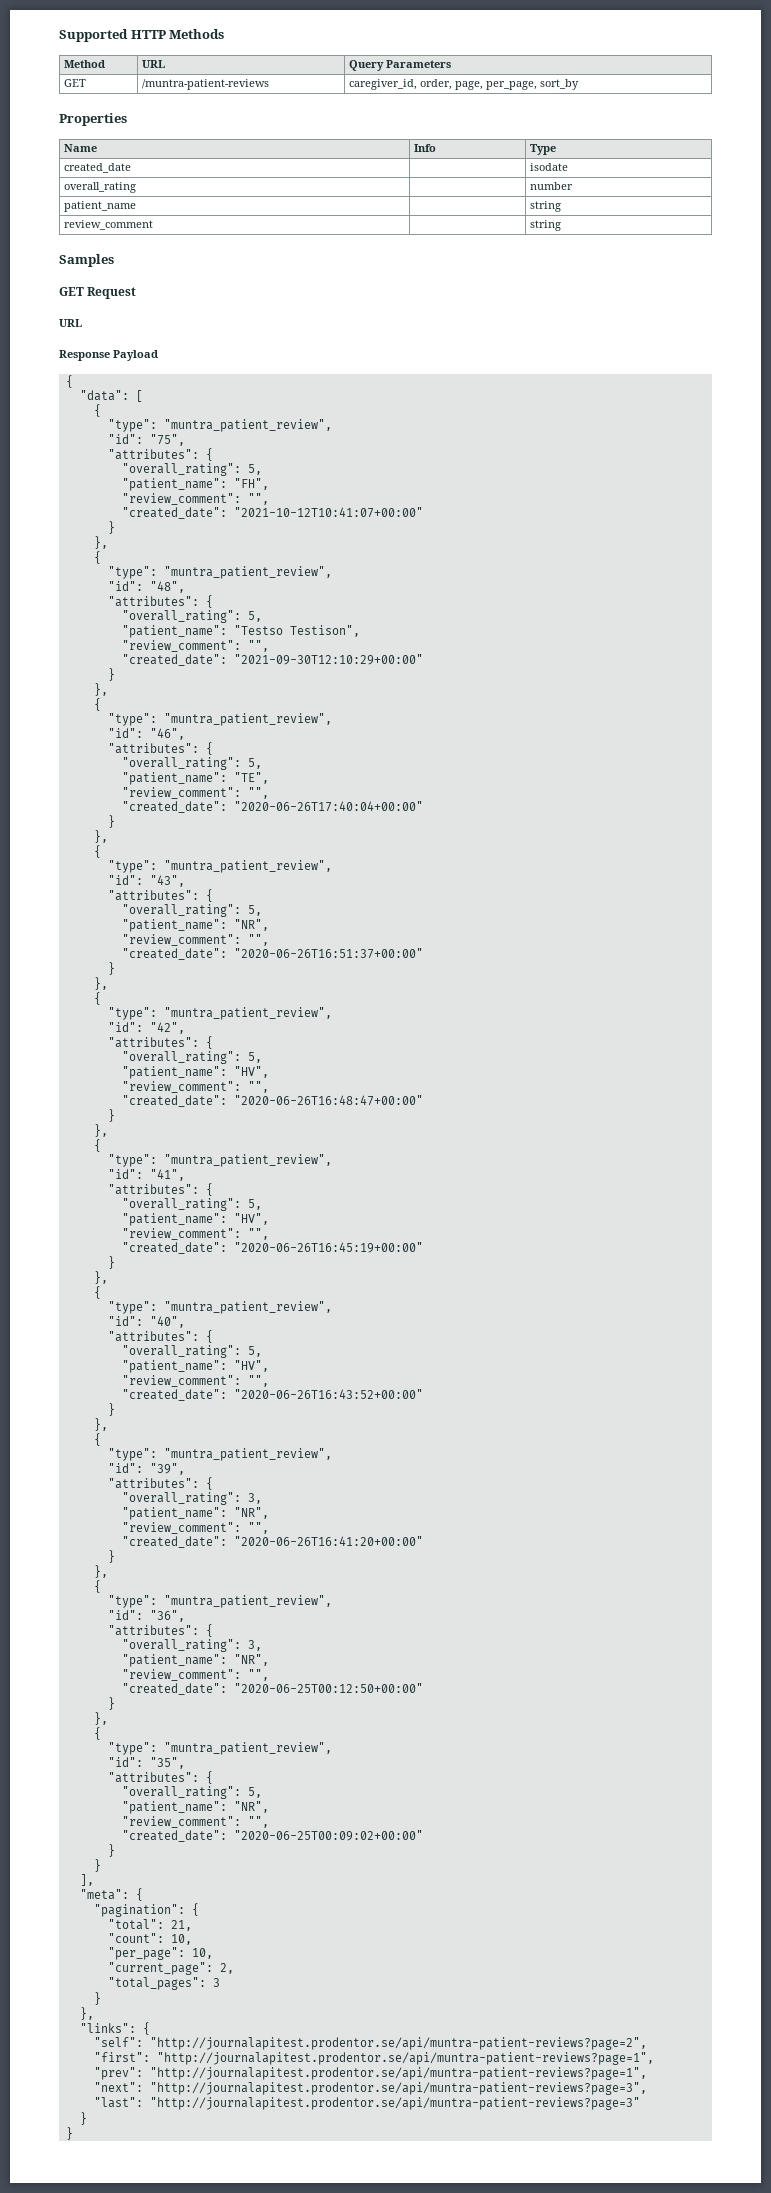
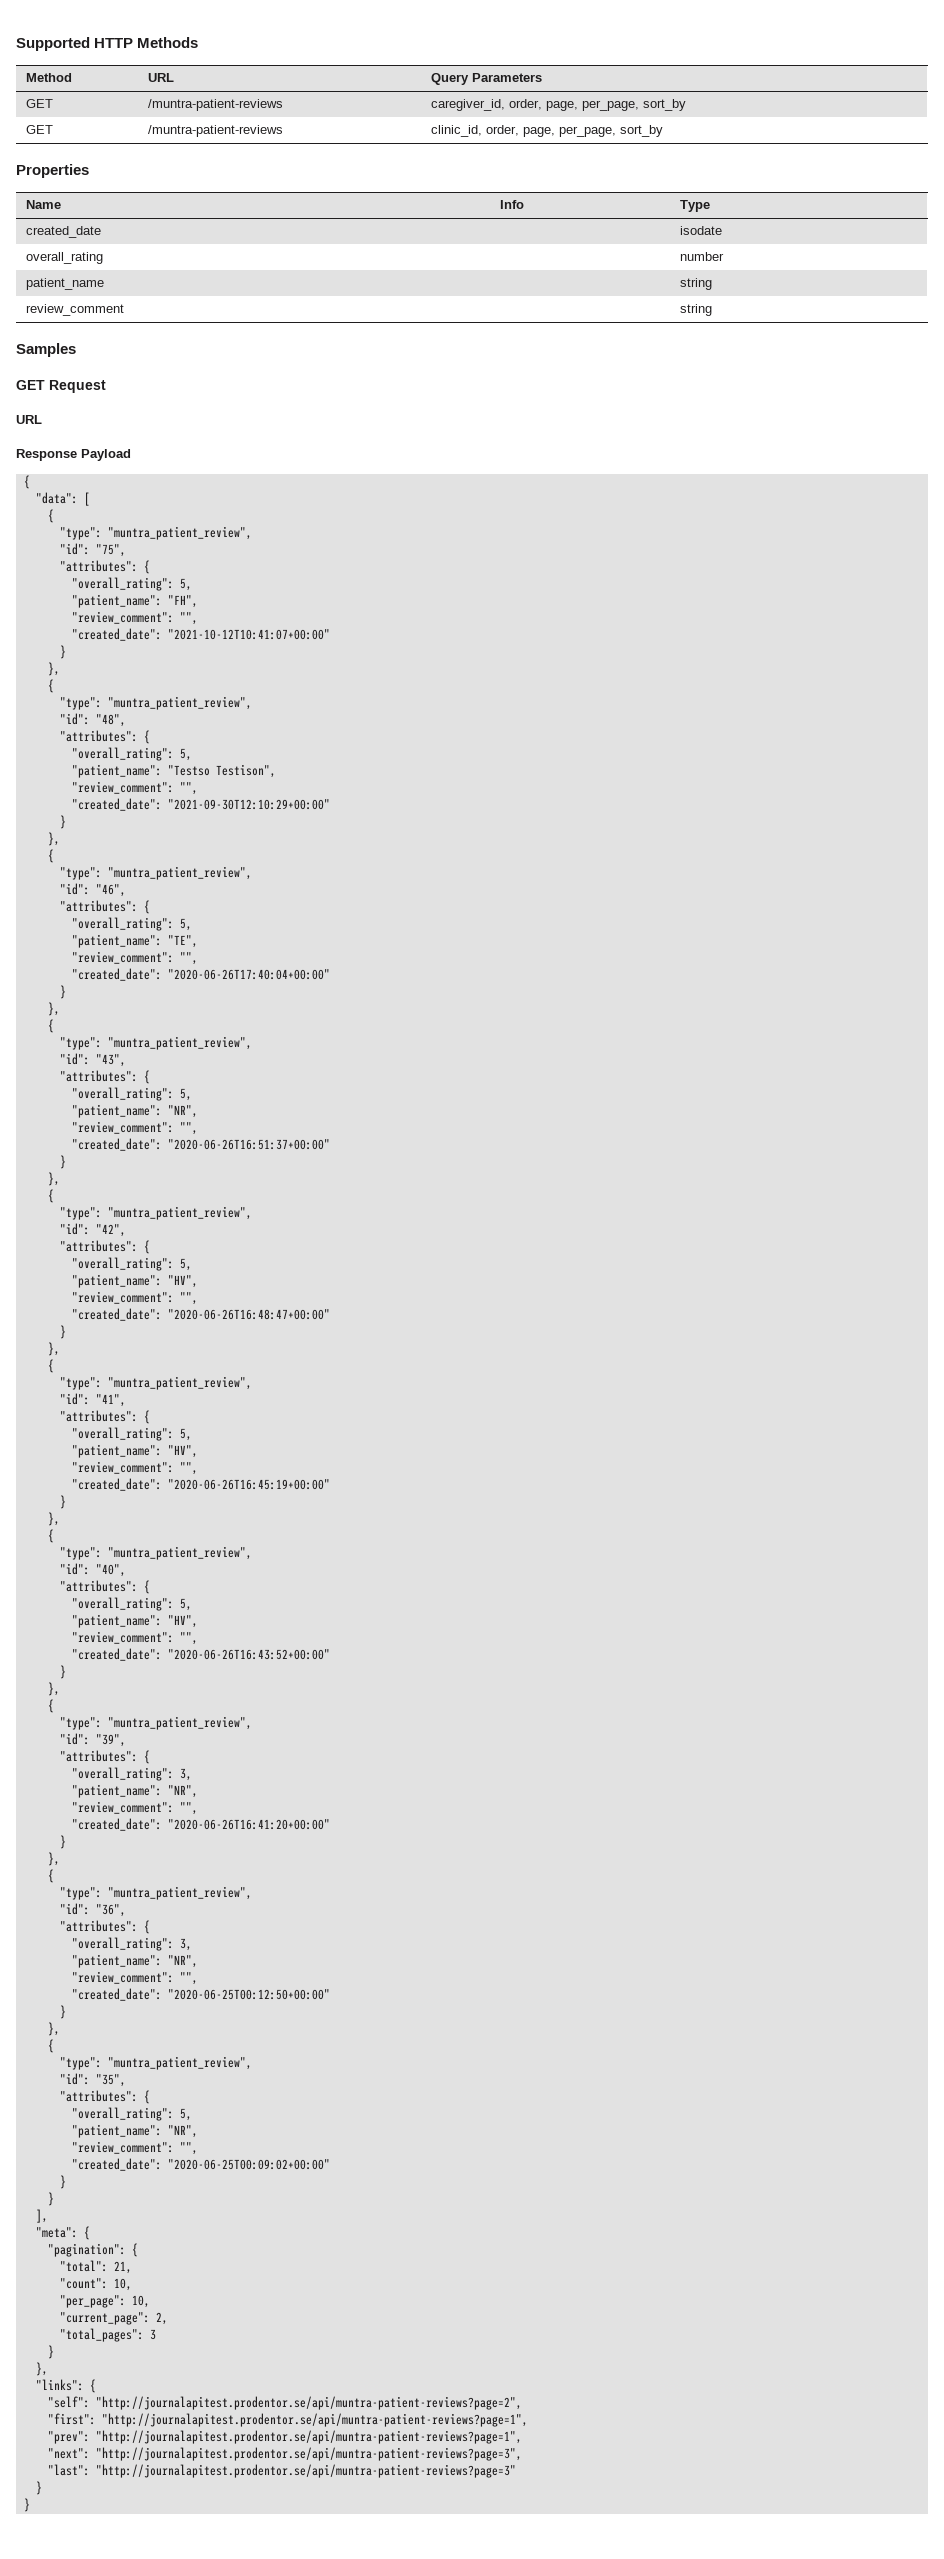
(580, 84) none -> [26,125,54,134] [148,125,284,137] [431,125,664,137] // GET | /muntra-patient-reviews | clinic_id, order, page, per_page, sort_by

